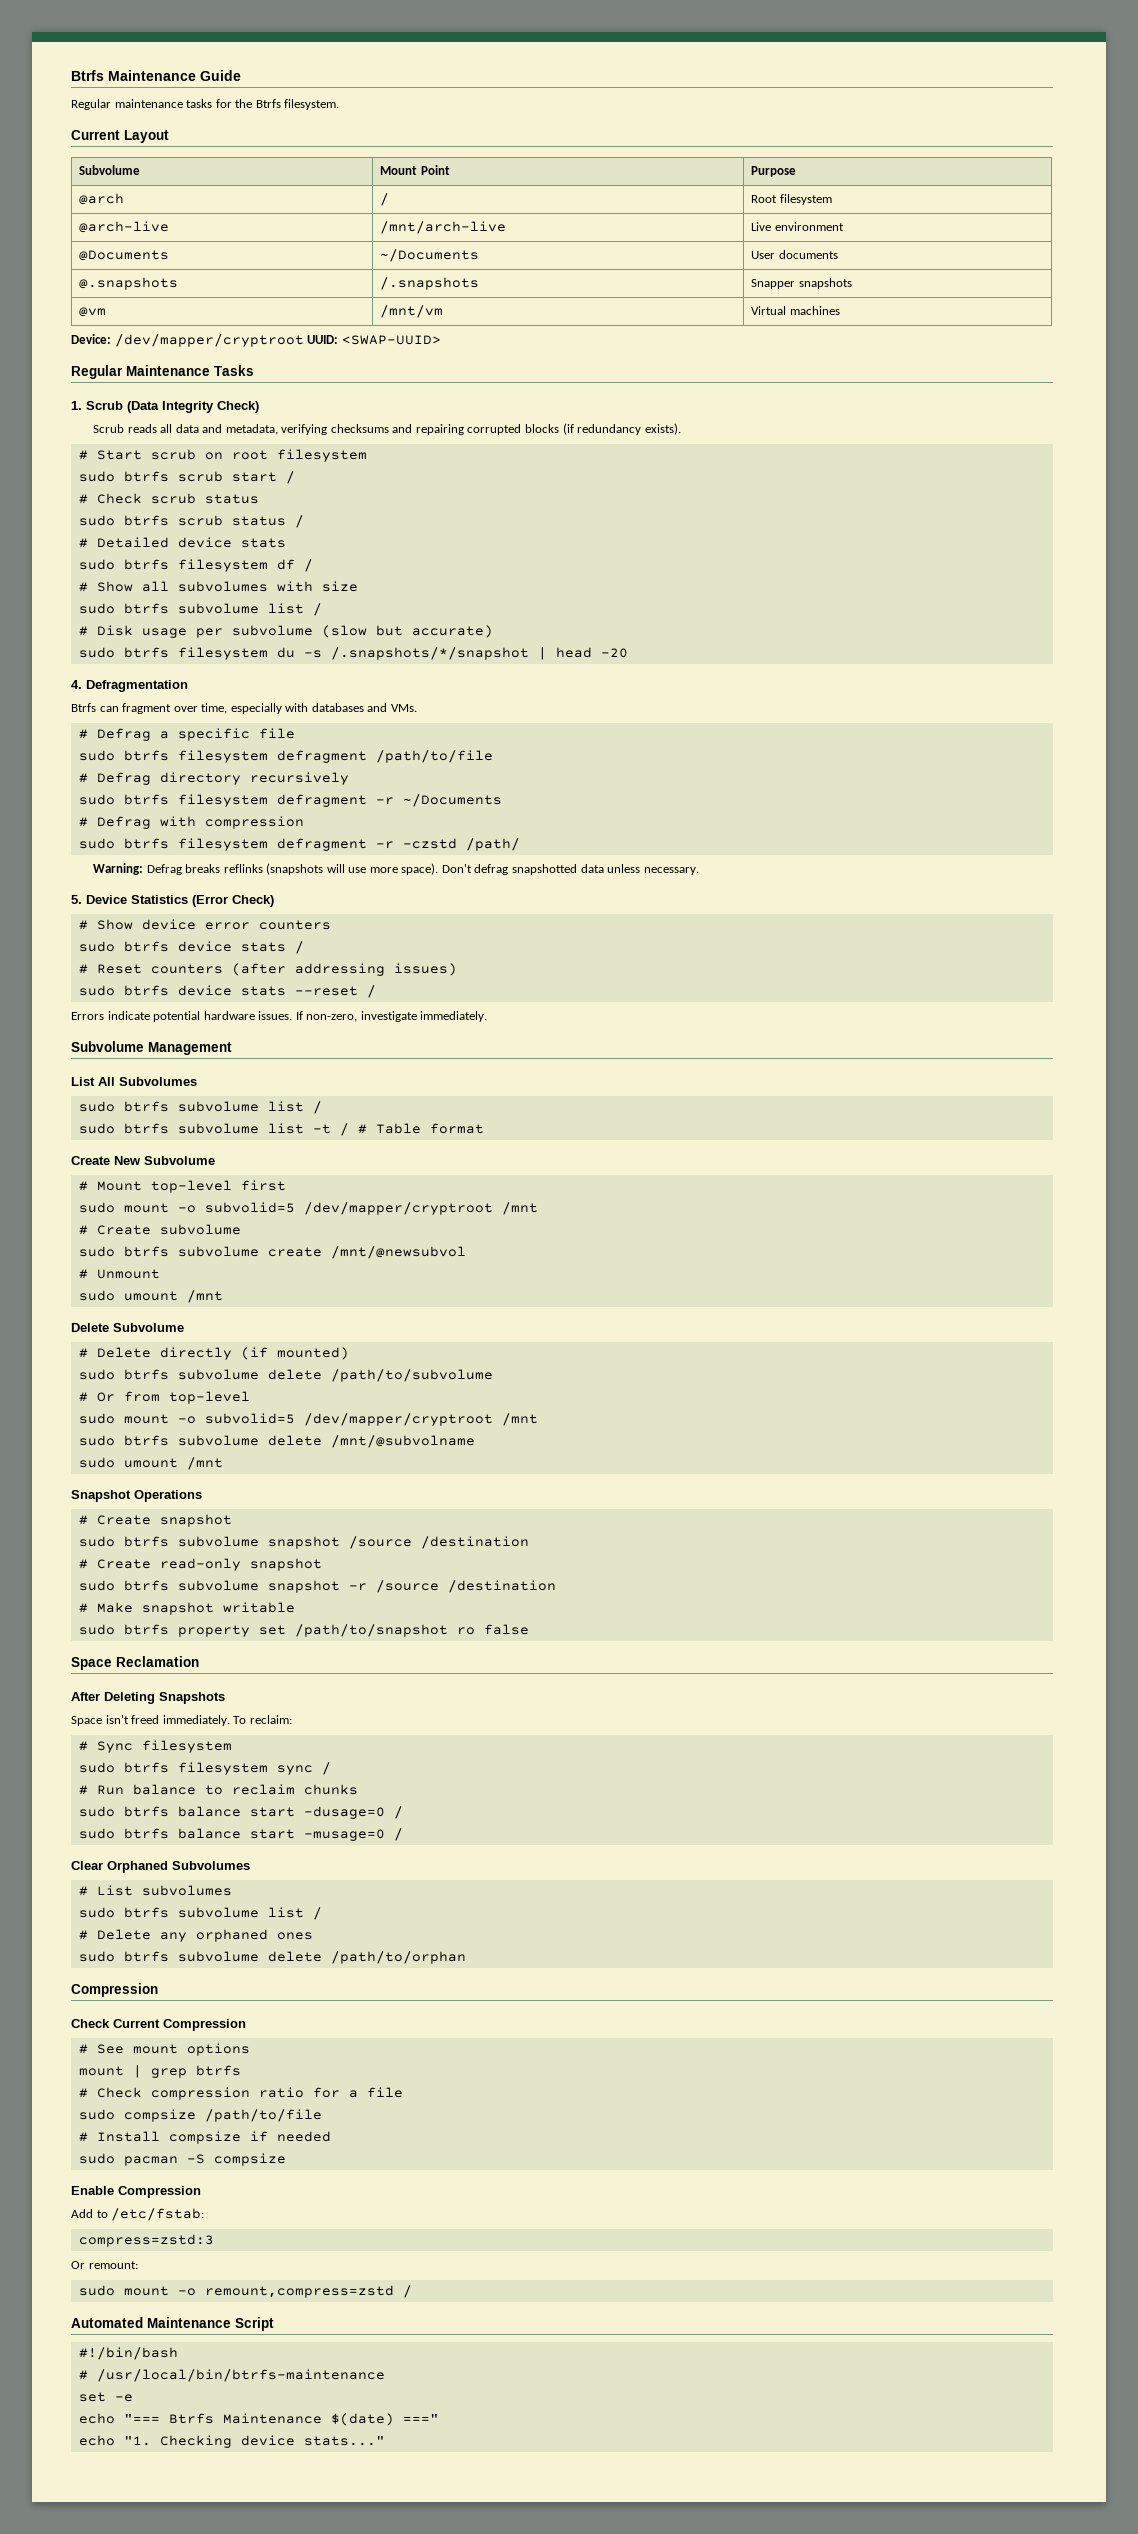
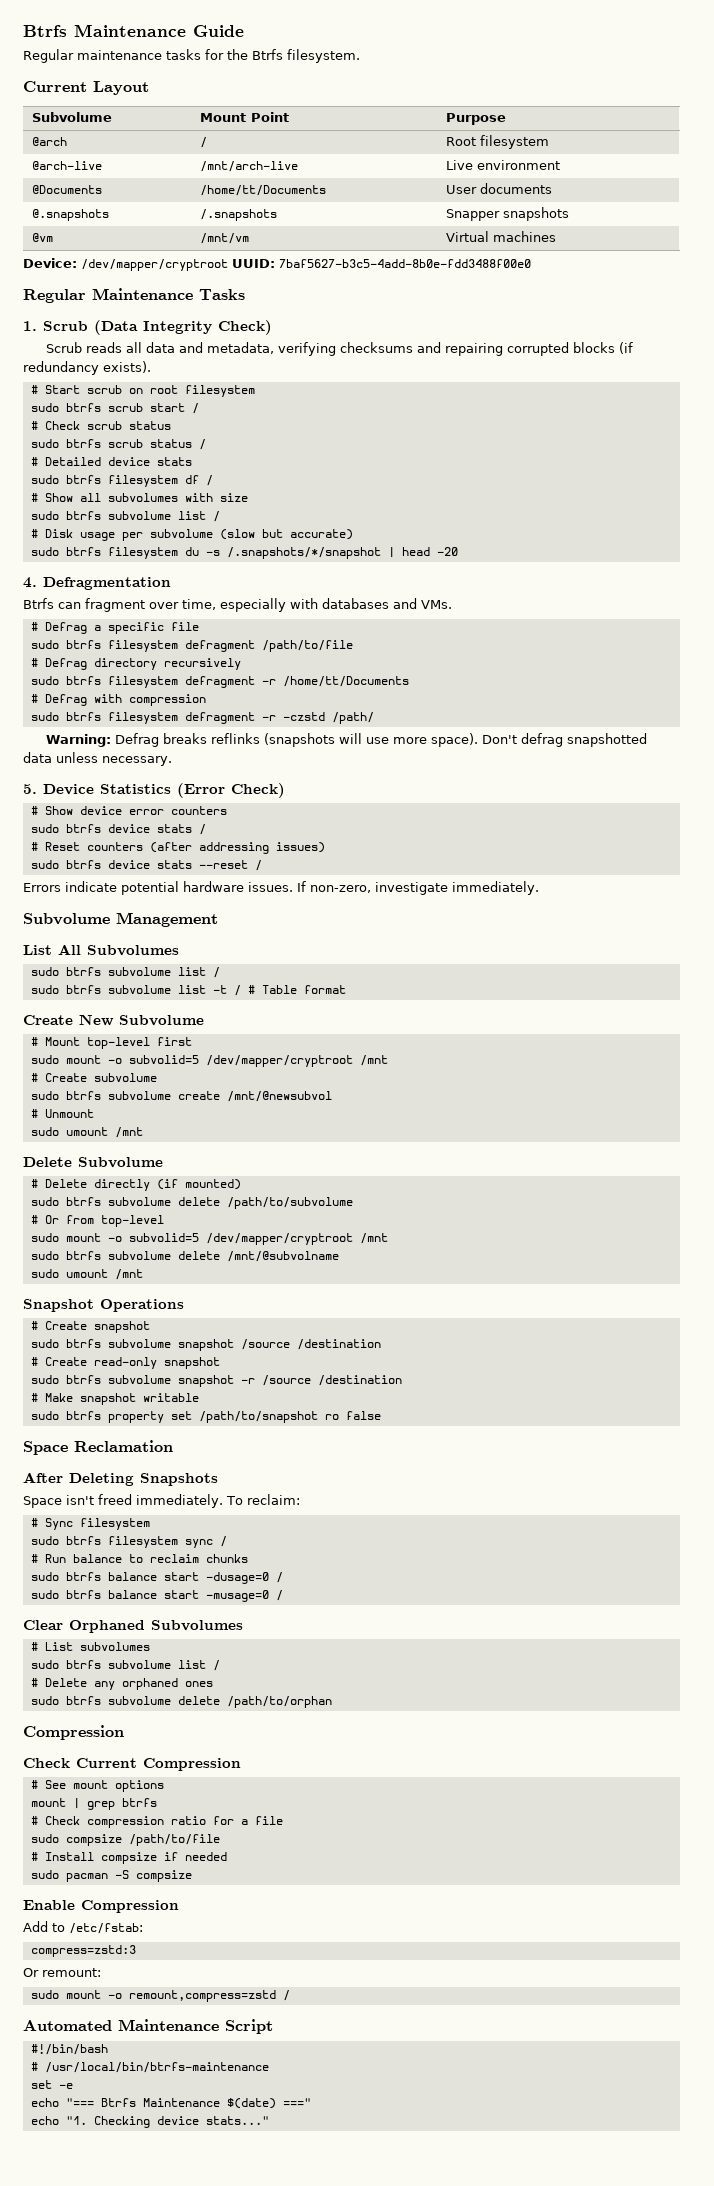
[380,249,480,262] ~/Documents -> [200,185,327,196] /home/tt/Documents
[341,335,441,345] <SWAP-UUID> -> [279,259,531,268] 7baf5627-b3c5-4add-8b0e-fdd3488f00e0
[402,794,502,807] ~/Documents -> [282,676,409,687] /home/tt/Documents

